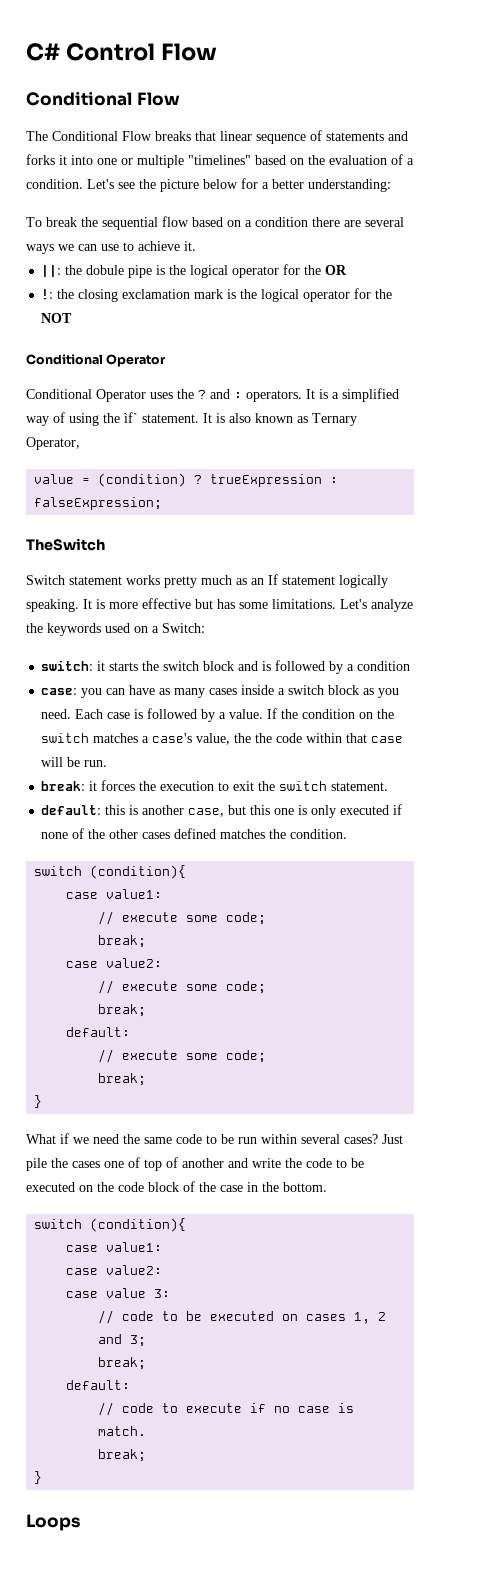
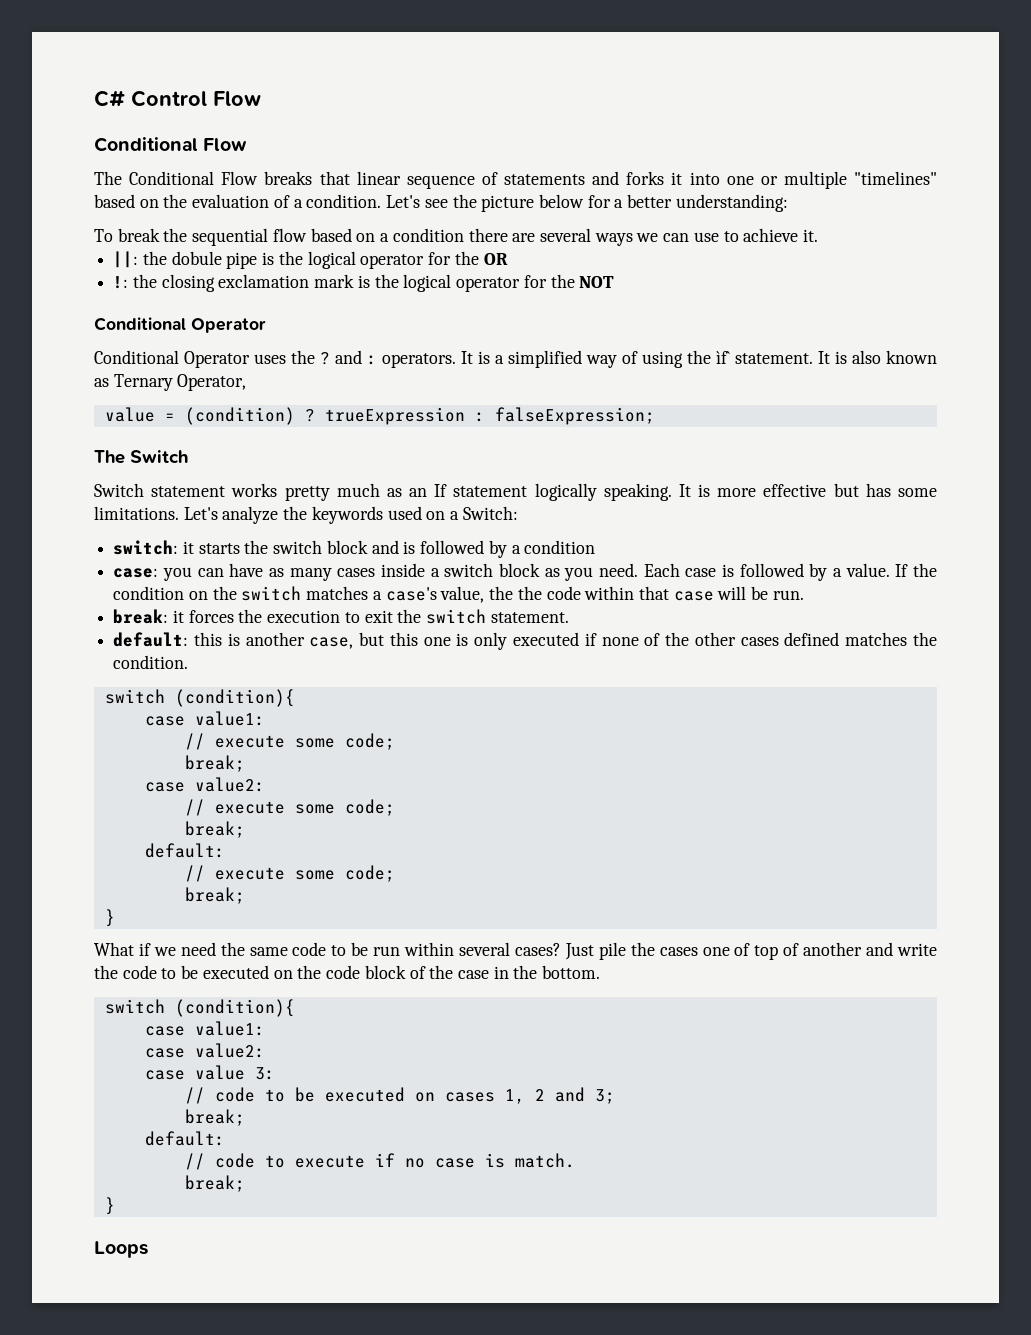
[26,538,105,551] TheSwitch -> [94,450,188,464] The Switch

